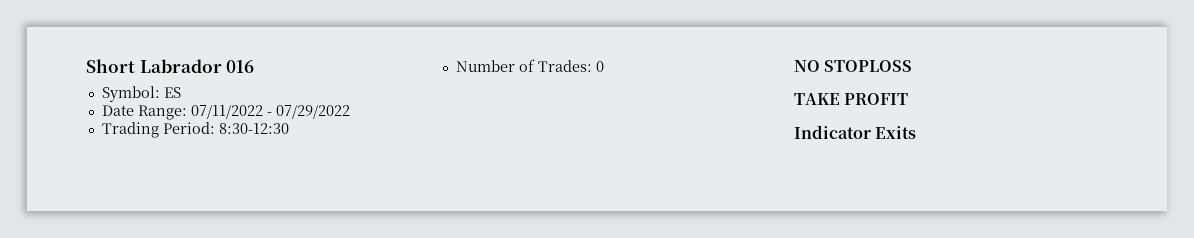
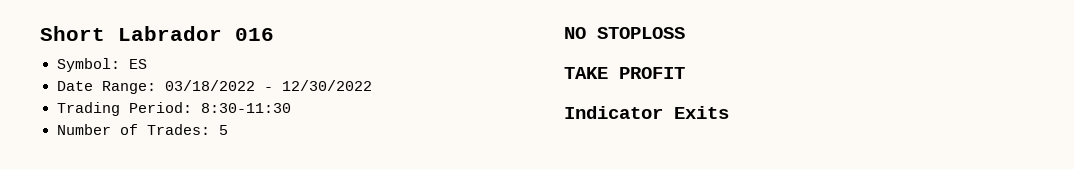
[190,105,350,119] 07/11/2022 - 07/29/2022 -> [164,80,372,91] 03/18/2022 - 12/30/2022
[218,123,289,134] 8:30-12:30 -> [200,103,291,113] 8:30-11:30
[595,61,604,72] 0 -> [218,125,228,135] 5

